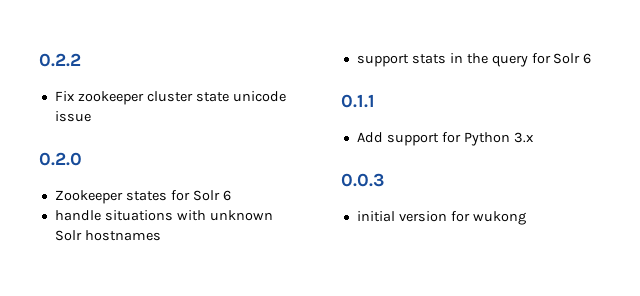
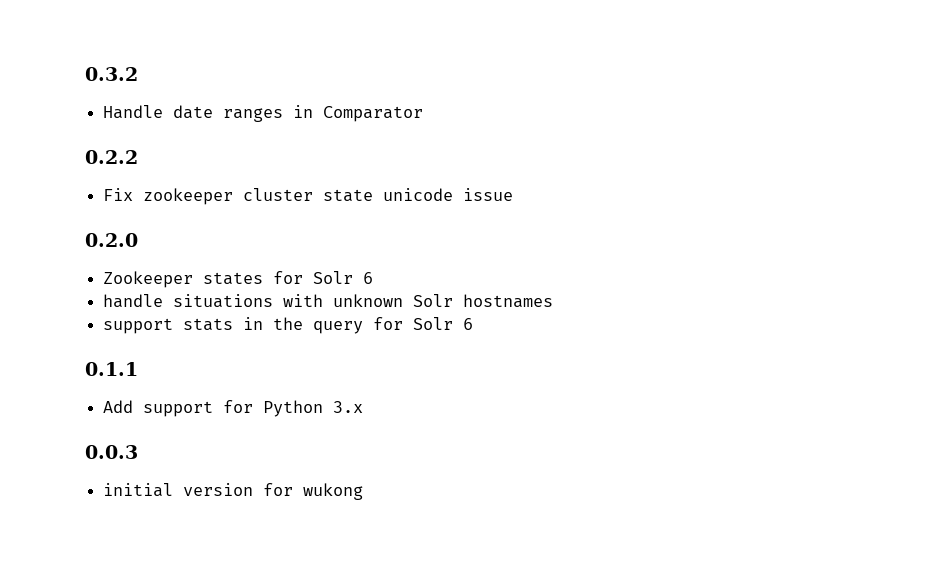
(39, 60) none -> [85,67,138,81] [103,105,424,122] 0.3.2 // Handle date ranges in Comparator //

